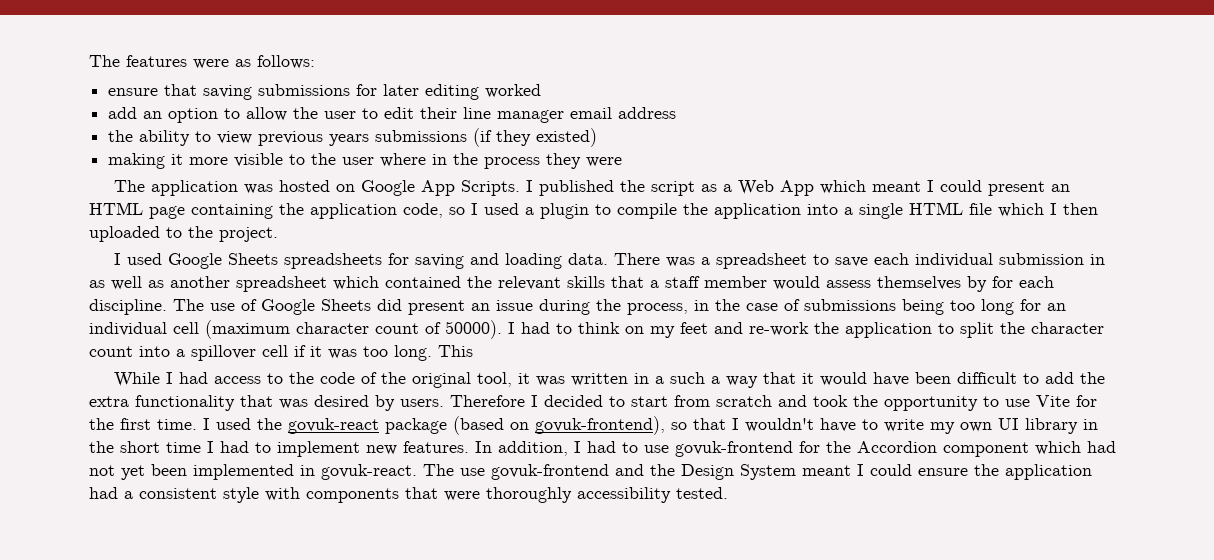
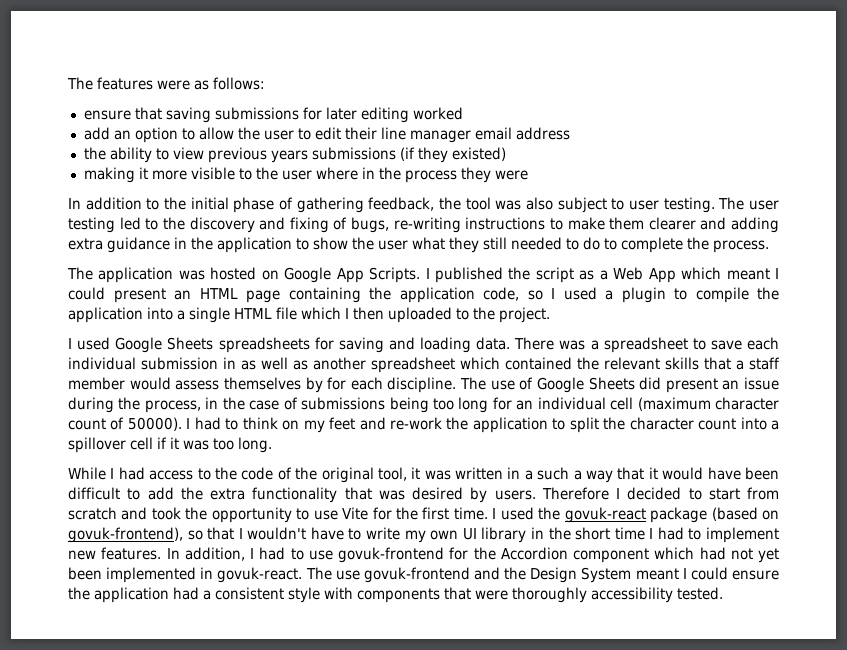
(623, 162) none -> [68,197,779,213] [68,217,779,233] [68,237,769,253] // In addition to the initial phase of gathering feedback, the tool was also subject to user testing. The user testing led to the discovery and fixing of bugs, re-writing instructions to make them clearer and adding extra guidance in the application to show the user what they still needed to do to complete the process.
[438,345,473,357] This -> (272, 445) none

